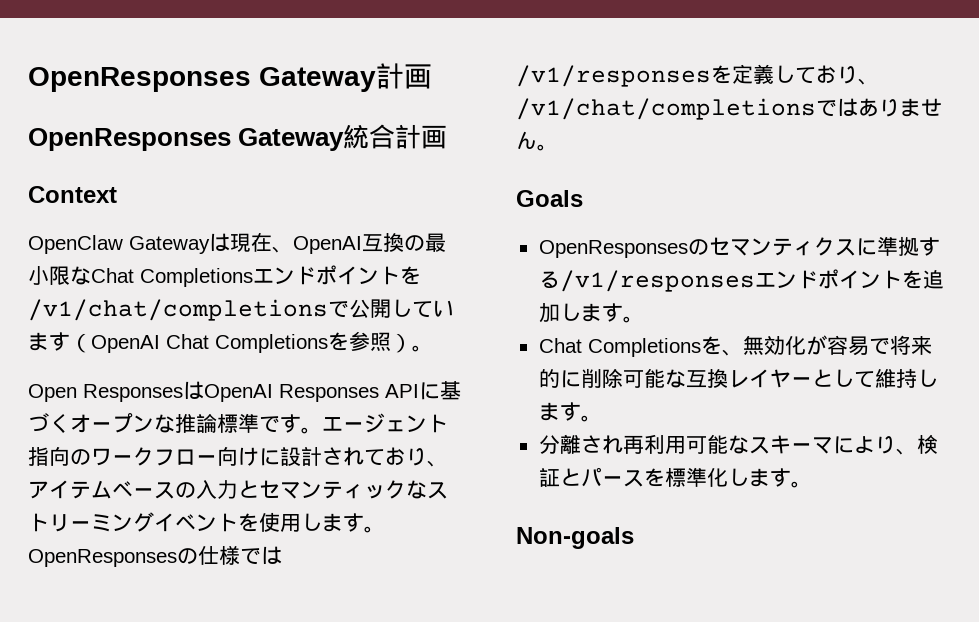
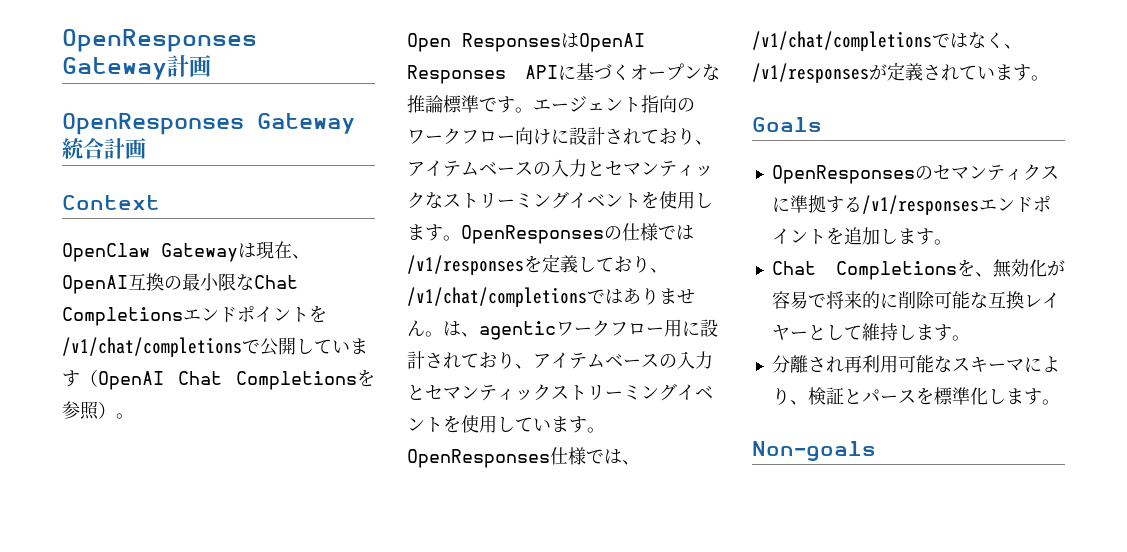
(558, 147) none -> [443,319,718,340] [407,351,713,369] [407,383,713,401] [407,415,605,433] [407,447,640,468] [752,31,1022,51] [752,62,1049,83] は、agenticワークフロー用に設計されており、アイテムベースの入力とセマンティックストリーミングイベントを使用しています。OpenResponses仕様では、/v1/chat/completionsではなく、/v1/responsesが定義されています。

